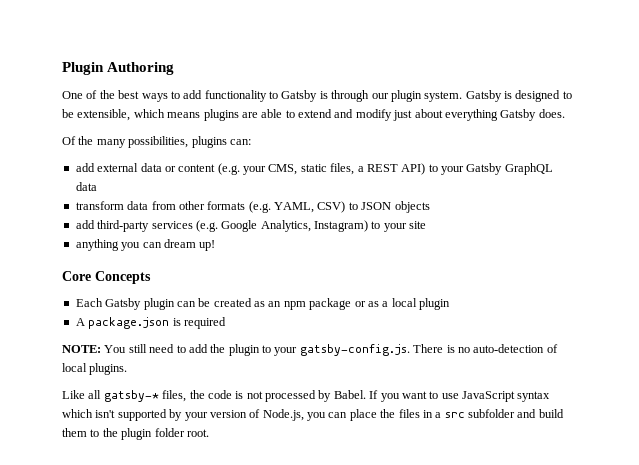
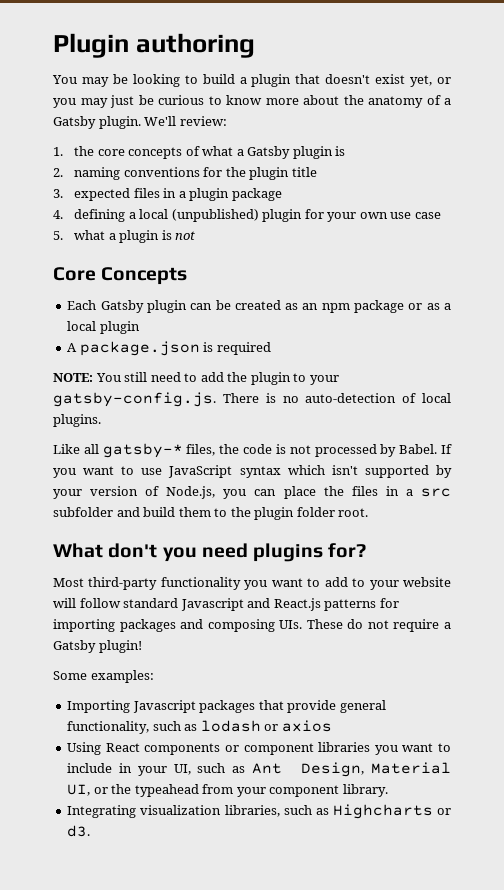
[107,62,175,75] [62,90,572,102] [62,109,565,121] [62,136,251,148] [75,163,553,175] [75,182,97,191] [75,201,430,213] [75,220,427,232] [75,239,216,251] Authoring // One of the best ways to add functionality to Gatsby is through our plugin system. Gatsby is designed to be extensible, which means plugins are able to extend and modify just about everything Gatsby does. // Of the many possibilities, plugins can: // add external data or content (e.g. your CMS, static files, a REST API) to your Gatsby GraphQL data // transform data from other formats (e.g. YAML, CSV) to JSON objects // add third-party services (e.g. Google Analytics, Instagram) to your site // anything you can dream up! -> [136,33,256,58] [52,74,451,87] [53,95,451,108] [53,116,227,129] [53,146,346,159] [53,167,317,180] [53,188,282,201] [53,209,441,222] [53,230,196,243] authoring // You may be looking to build a plugin that doesn't exist yet, or you may just be curious to know more about the anatomy of a Gatsby plugin. We'll review: // 1. the core concepts of what a Gatsby plugin is // 2. naming conventions for the plugin title // 3. expected files in a plugin package // 4. defining a local (unpublished) plugin for your own use case // 5. what a plugin is not
(209, 433) none -> [53,543,367,562] [53,577,451,590] [53,598,399,611] [53,619,451,632] [53,640,142,653] [53,670,154,683] [67,700,386,713] [67,720,332,734] [67,742,451,755] [67,762,451,777] [67,784,388,797] [67,804,451,819] [67,825,91,837] // What don't you need plugins for? // Most third-party functionality you want to add to your website will follow standard Javascript and React.js patterns for importing packages and composing UIs. These do not require a Gatsby plugin! // Some examples: // Importing Javascript packages that provide general functionality, such as lodash or axios // Using React components or component libraries you want to include in your UI, such as Ant Design, Material UI, or the typeahead from your component library. // Integrating visualization libraries, such as Highcharts or d3.

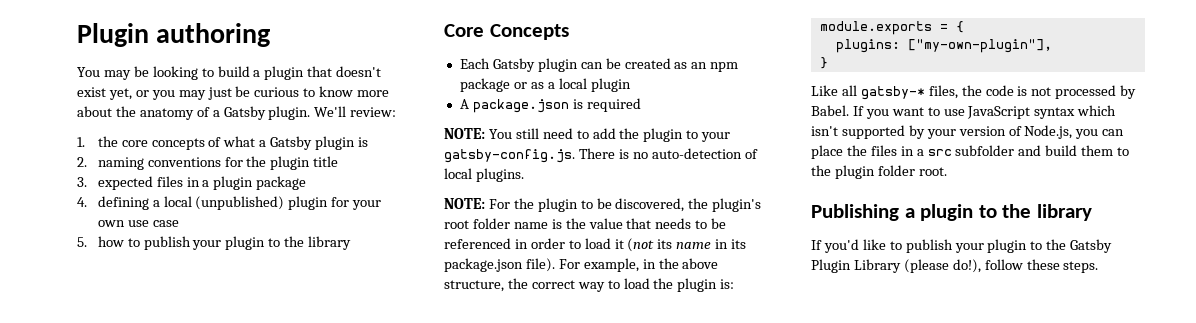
[73,230,196,243] what a plugin is not -> [97,236,352,250] how to publish your plugin to the library
(101, 420) none -> [444,198,762,212] [444,218,727,229] [444,238,747,252] [444,258,719,272] [444,278,735,292] [819,21,964,35] [835,39,1052,53] [819,57,828,69] // NOTE: For the plugin to be discovered, the plugin's root folder name is the value that needs to be referenced in order to load it (not its name in its package.json file). For example, in the above structure, the correct way to load the plugin is: // module.exports = { // plugins: ["my-own-plugin"], // }
[53,543,367,562] [53,577,451,590] [53,598,399,611] [53,619,451,632] [53,640,142,653] [53,670,154,683] [67,700,386,713] [67,720,332,734] [67,742,451,755] [67,762,451,777] [67,784,388,797] [67,804,451,819] [67,825,91,837] What don't you need plugins for? // Most third-party functionality you want to add to your website will follow standard Javascript and React.js patterns for importing packages and composing UIs. These do not require a Gatsby plugin! // Some examples: // Importing Javascript packages that provide general functionality, such as lodash or axios // Using React components or component libraries you want to include in your UI, such as Ant Design, Material UI, or the typeahead from your component library. // Integrating visualization libraries, such as Highcharts or d3. -> [811,204,1092,221] [811,239,1113,253] [811,259,1099,273] Publishing a plugin to the library // If you'd like to publish your plugin to the Gatsby Plugin Library (please do!), follow these steps.

